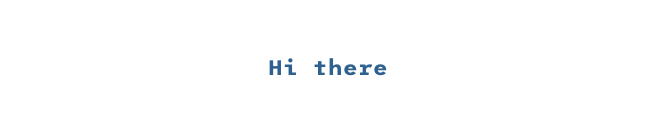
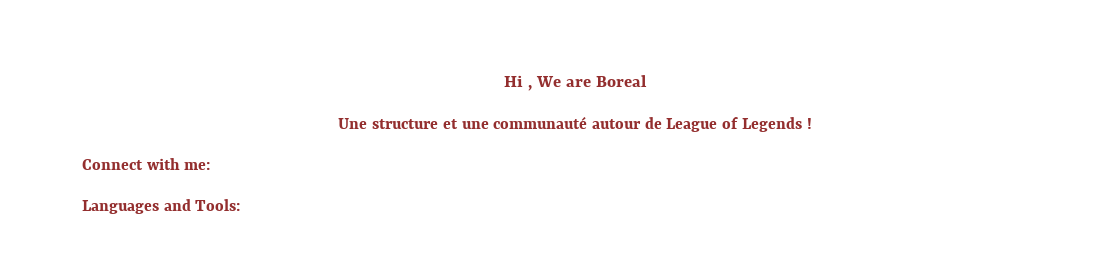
[313,58,388,76] there -> [527,75,648,91] [338,116,812,132] [82,158,211,170] [82,199,241,214] , We are Boreal // Une structure et une communauté autour de League of Legends ! // Connect with me: // Languages and Tools:

